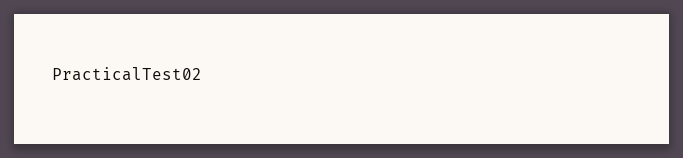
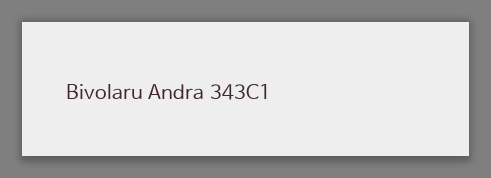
[52,67,202,81] PracticalTest02 -> [66,84,271,100] Bivolaru Andra 343C1

